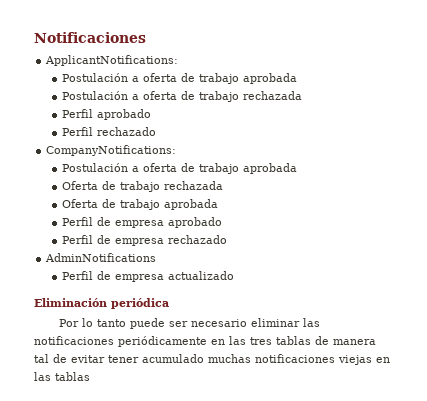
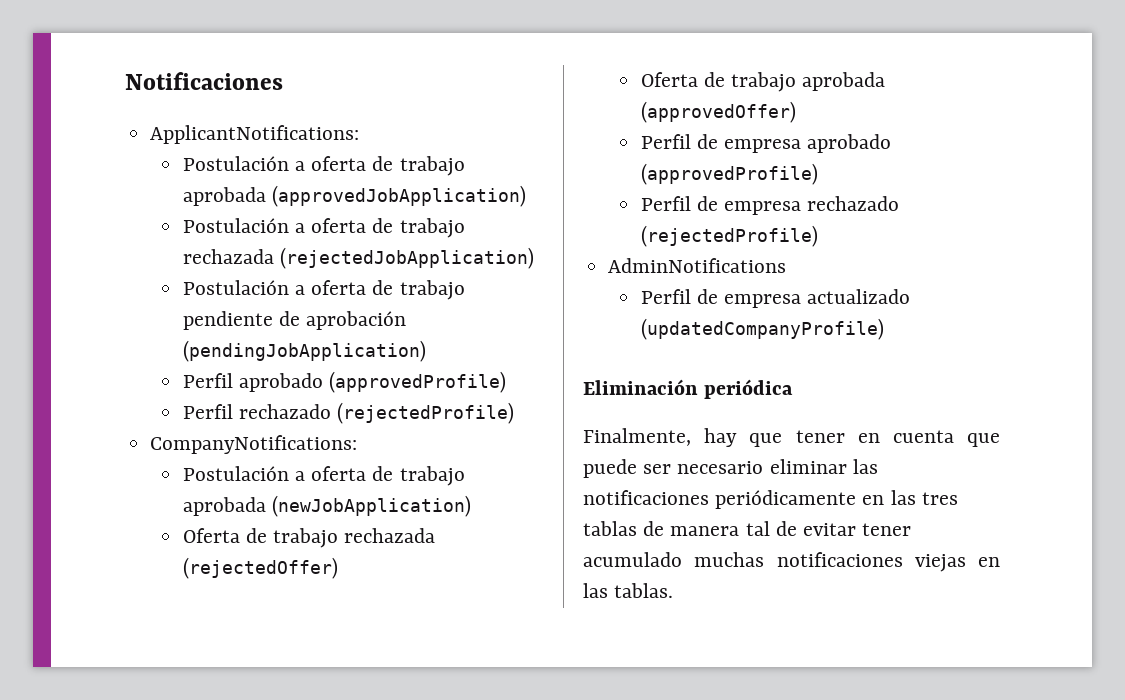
(298, 78) none -> [272,185,527,207] (approvedJobApplication)
(303, 95) none -> [280,247,535,269] [182,280,465,300] [182,311,407,330] [182,340,426,362] (rejectedJobApplication) // Postulación a oferta de trabajo pendiente de aprobación (pendingJobApplication)
(152, 114) none -> [329,371,507,393] (approvedProfile)
(157, 131) none -> [337,402,515,424] (rejectedProfile)
(298, 168) none -> [272,495,472,517] (newJobApplication)
(224, 185) none -> [182,557,338,579] (rejectedOffer)
(219, 204) none -> [640,101,796,123] (approvedOffer)
(223, 222) none -> [640,163,818,185] (approvedProfile)
(228, 239) none -> [640,225,818,247] (rejectedProfile)
(235, 275) none -> [640,318,884,340] (updatedCompanyProfile)
[59,318,127,327] Por lo tanto -> [583,428,1000,447] Finalmente, hay que tener en cuenta que
[55,372,90,381] tablas -> [614,583,674,598] tablas.

